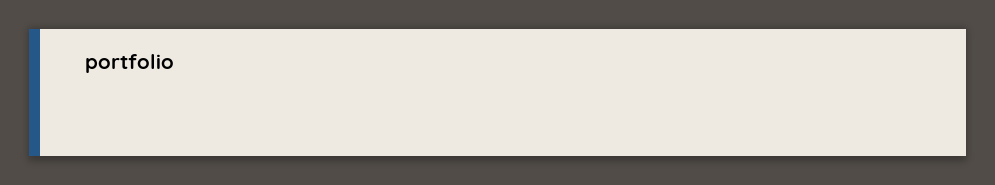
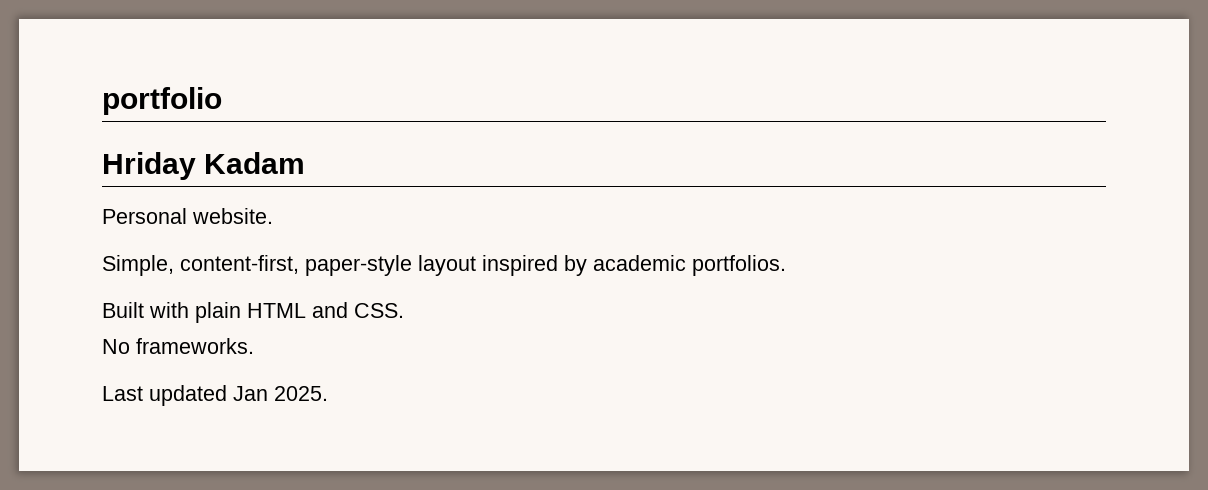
(174, 63) none -> [102,152,306,180] [102,208,273,224] [102,255,786,276] [102,302,404,323] [102,338,254,354] [102,385,328,406] // Hriday Kadam // Personal website. // Simple, content-first, paper-style layout inspired by academic portfolios. // Built with plain HTML and CSS. // No frameworks. // Last updated Jan 2025.

